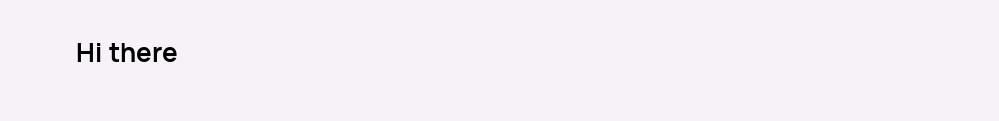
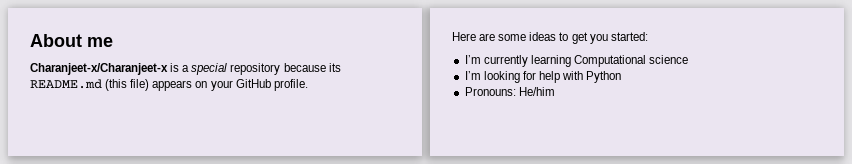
[76,43,179,62] Hi there -> [30,34,113,47] [30,63,341,75] [30,79,308,91] [452,32,648,44] [464,55,689,67] [464,71,622,83] [464,87,555,96] About me // Charanjeet-x/Charanjeet-x is a special repository because its README.md (this file) appears on your GitHub profile. // Here are some ideas to get you started: // I’m currently learning Computational science // I’m looking for help with Python // Pronouns: He/him

